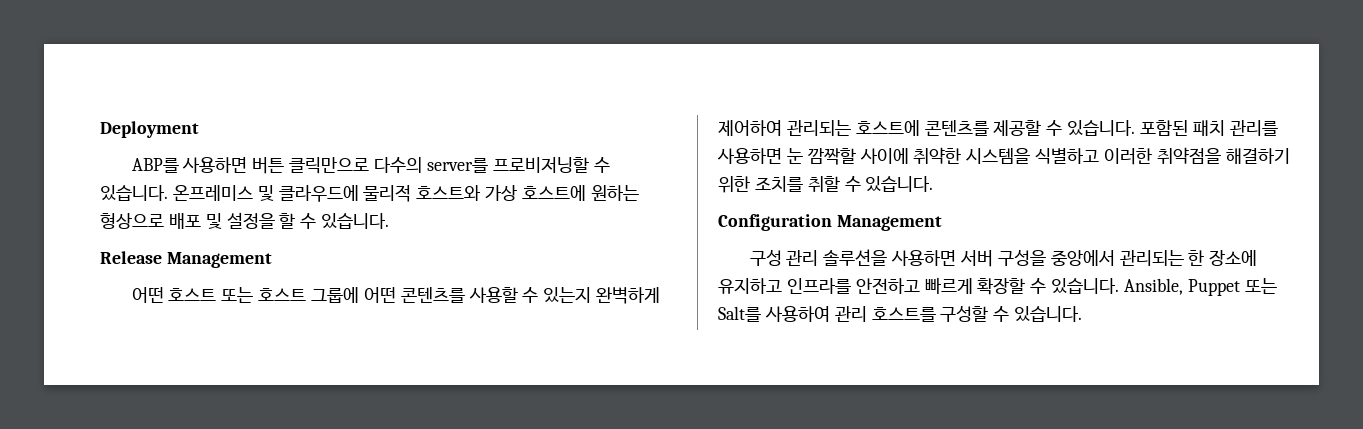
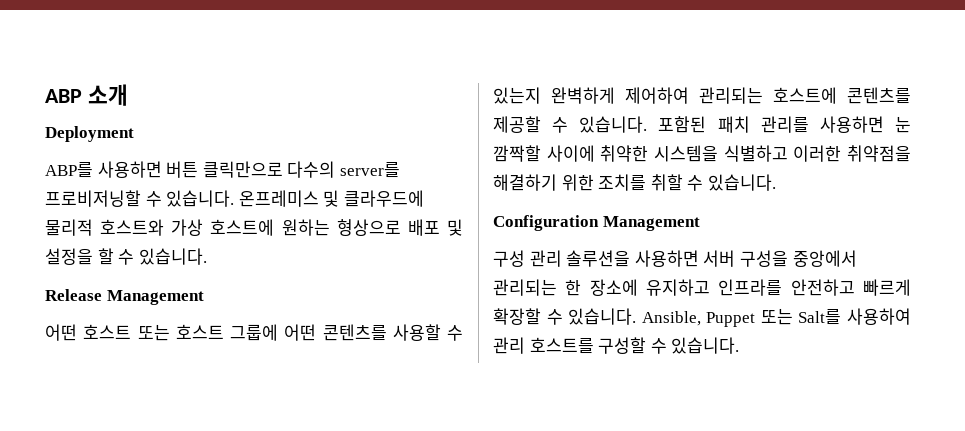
(100, 129) none -> [45,84,128,106] ABP 소개 //

